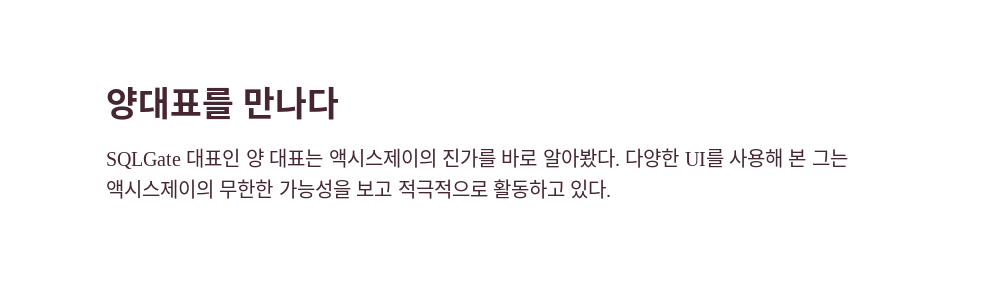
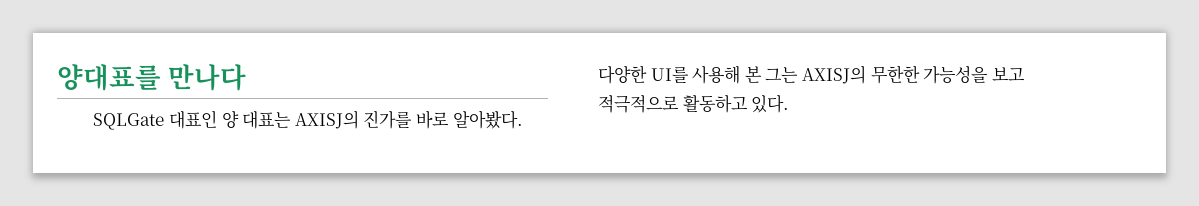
[328,148,437,168] 액시스제이의 -> [294,110,359,129] AXISJ의
[106,179,214,199] 액시스제이의 -> [801,65,866,84] AXISJ의

